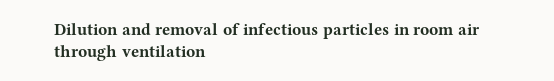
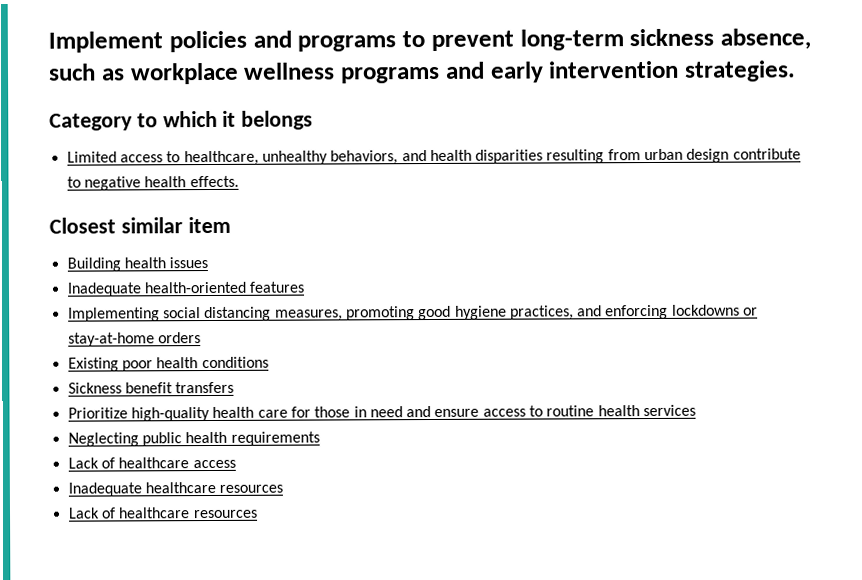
[54,23,480,39] [54,45,206,61] Dilution and removal of infectious particles in room air through ventilation -> [48,28,811,53] [48,60,796,85] [49,110,314,131] [66,148,801,166] [66,175,239,191] [49,216,231,234] [66,257,209,272] [66,281,306,297] [67,304,759,322] [67,332,201,347] [67,356,269,372] [67,381,235,394] [67,404,697,422] [67,431,320,447] [67,457,236,469] [67,481,284,497] [67,507,258,519] Implement policies and programs to prevent long-term sickness absence, such as workplace wellness programs and early intervention strategies. // Category to which it belongs // Limited access to healthcare, unhealthy behaviors, and health disparities resulting from urban design contribute to negative health effects. // Closest similar item // Building health issues // Inadequate health-oriented features // Implementing social distancing measures, promoting good hygiene practices, and enforcing lockdowns or stay-at-home orders // Existing poor health conditions // Sickness benefit transfers // Prioritize high-quality health care for those in need and ensure access to routine health services // Neglecting public health requirements // Lack of healthcare access // Inadequate healthcare resources // Lack of healthcare resources

